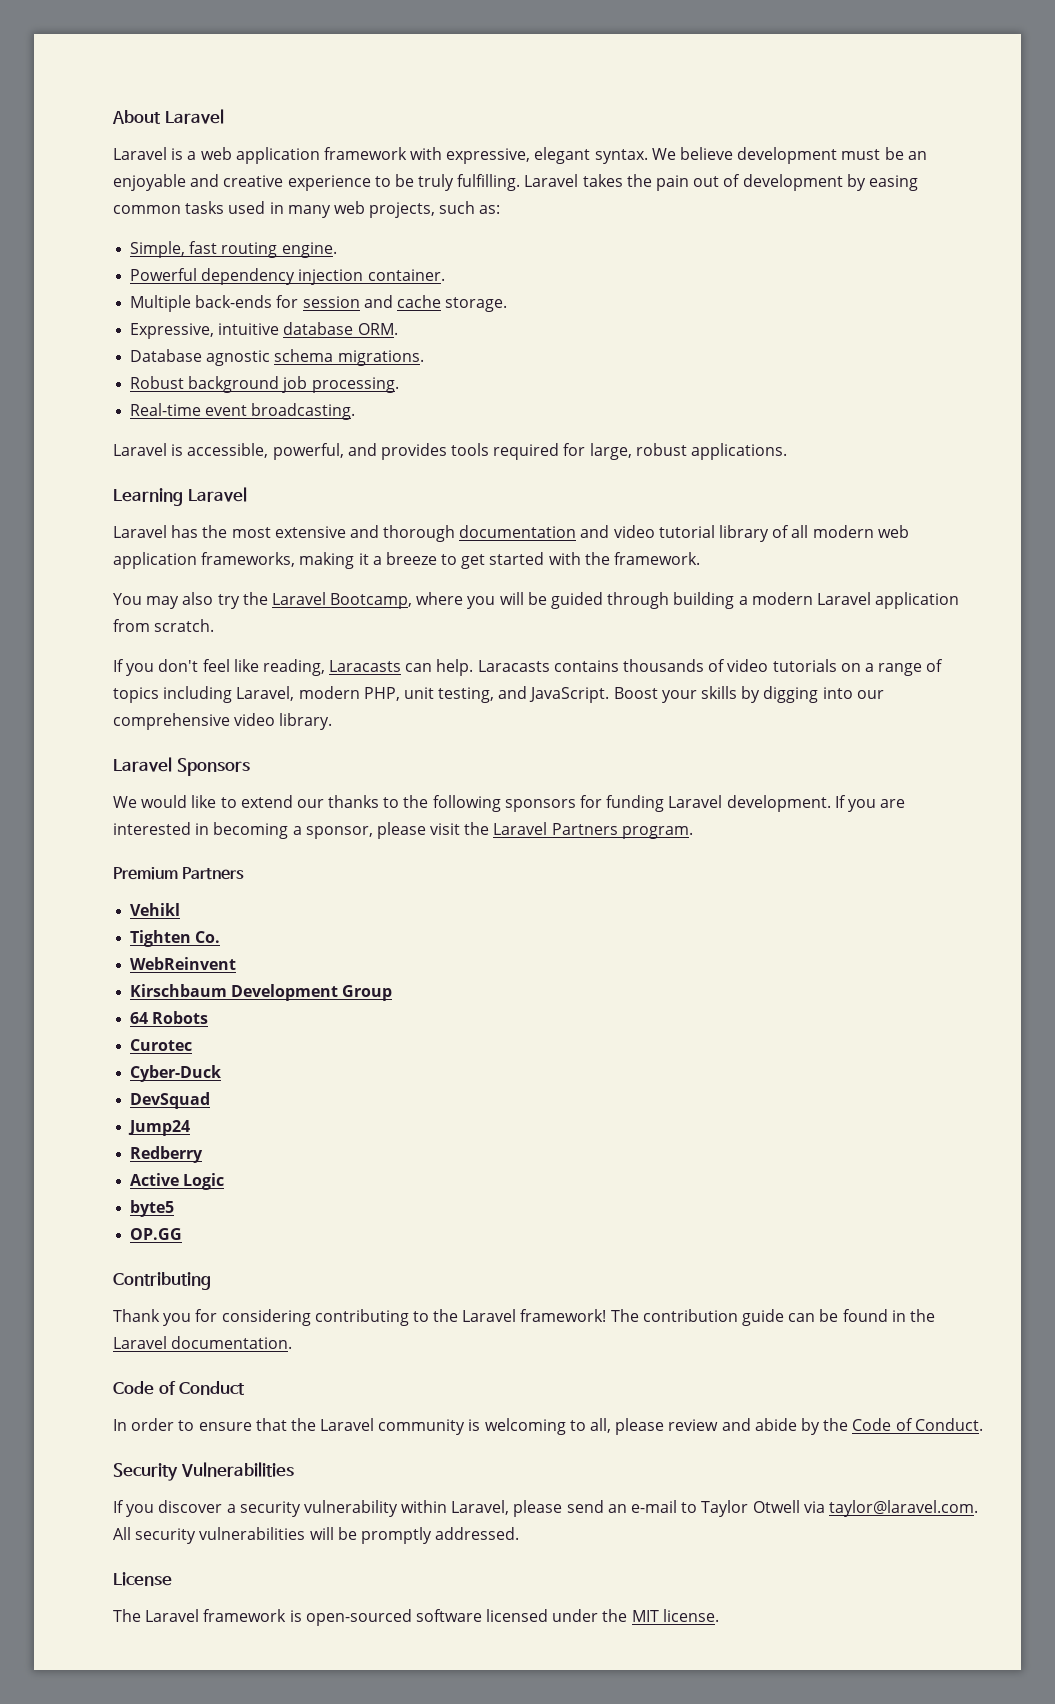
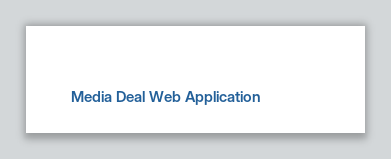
[112,109,224,124] [113,147,927,164] [113,174,918,191] [113,201,501,218] [130,241,337,258] [130,268,445,285] [130,295,508,312] [130,322,398,339] [130,349,424,366] [130,376,399,393] [130,403,356,420] [113,443,788,460] [113,487,247,506] [113,525,909,542] [113,552,701,569] [113,592,960,609] [113,619,215,632] [113,659,944,676] [113,686,884,703] [113,713,333,730] [113,757,250,776] [113,795,906,812] [113,822,693,839] [113,867,245,880] [130,903,181,916] [130,930,221,947] [130,957,237,970] [130,984,393,1001] [130,1011,209,1024] [130,1039,193,1051] [130,1065,222,1082] [130,1092,211,1109] [128,1120,191,1136] [130,1146,204,1163] [130,1173,225,1190] [130,1200,175,1217] [130,1228,183,1240] [113,1272,211,1290] [113,1309,935,1326] [113,1336,293,1349] [113,1381,246,1395] [113,1418,983,1435] [113,1462,294,1481] [113,1500,978,1517] [113,1527,520,1544] [113,1572,172,1586] [113,1609,719,1626] About Laravel // Laravel is a web application framework with expressive, elegant syntax. We believe development must be an enjoyable and creative experience to be truly fulfilling. Laravel takes the pain out of development by easing common tasks used in many web projects, such as: // Simple, fast routing engine. // Powerful dependency injection container. // Multiple back-ends for session and cache storage. // Expressive, intuitive database ORM. // Database agnostic schema migrations. // Robust background job processing. // Real-time event broadcasting. // Laravel is accessible, powerful, and provides tools required for large, robust applications. // Learning Laravel // Laravel has the most extensive and thorough documentation and video tutorial library of all modern web application frameworks, making it a breeze to get started with the framework. // You may also try the Laravel Bootcamp, where you will be guided through building a modern Laravel application from scratch. // If you don't feel like reading, Laracasts can help. Laracasts contains thousands of video tutorials on a range of topics including Laravel, modern PHP, unit testing, and JavaScript. Boost your skills by digging into our comprehensive video library. // Laravel Sponsors // We would like to extend our thanks to the following sponsors for funding Laravel development. If you are interested in becoming a sponsor, please visit the Laravel Partners program. // Premium Partners // Vehikl // Tighten Co. // WebReinvent // Kirschbaum Development Group // 64 Robots // Curotec // Cyber-Duck // DevSquad // Jump24 // Redberry // Active Logic // byte5 // OP.GG // Contributing // Thank you for considering contributing to the Laravel framework! The contribution guide can be found in the Laravel documentation. // Code of Conduct // In order to ensure that the Laravel community is welcoming to all, please review and abide by the Code of Conduct. // Security Vulnerabilities // If you discover a security vulnerability within Laravel, please send an e-mail to Taylor Otwell via taylor@laravel.com. All security vulnerabilities will be promptly addressed. // License // The Laravel framework is open-sourced software licensed under the MIT license. -> [71,91,262,105] Media Deal Web Application

